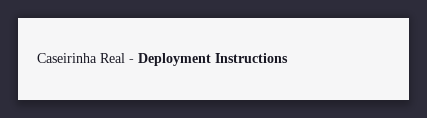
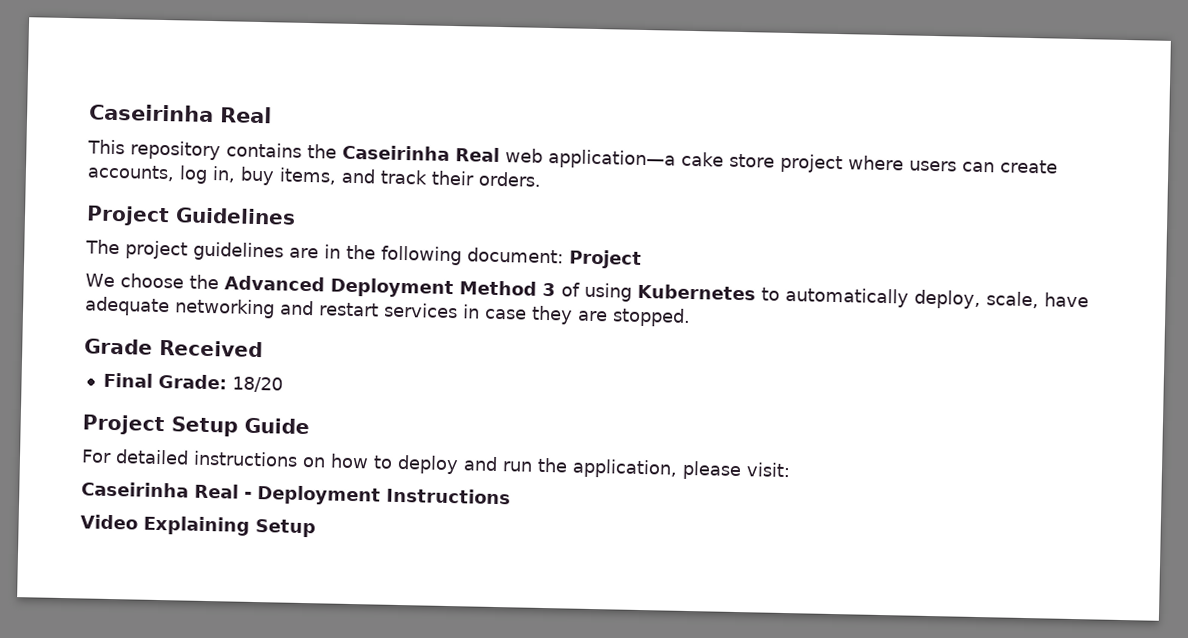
[37,53,125,63] Caseirinha Real -> [89,103,272,124] [87,139,1058,174] [87,164,542,187] [86,205,296,227] [85,239,642,269] [85,273,1089,310] [84,296,691,327] [84,338,263,358] [102,372,283,393] [82,414,310,437] [81,449,791,481] [81,481,239,499] Caseirinha Real // This repository contains the Caseirinha Real web application—a cake store project where users can create accounts, log in, buy items, and track their orders. // Project Guidelines // The project guidelines are in the following document: Project // We choose the Advanced Deployment Method 3 of using Kubernetes to automatically deploy, scale, have adequate networking and restart services in case they are stopped. // Grade Received // Final Grade: 18/20 // Project Setup Guide // For detailed instructions on how to deploy and run the application, please visit: // Caseirinha Real
(288, 58) none -> [80,514,316,538] // Video Explaining Setup

